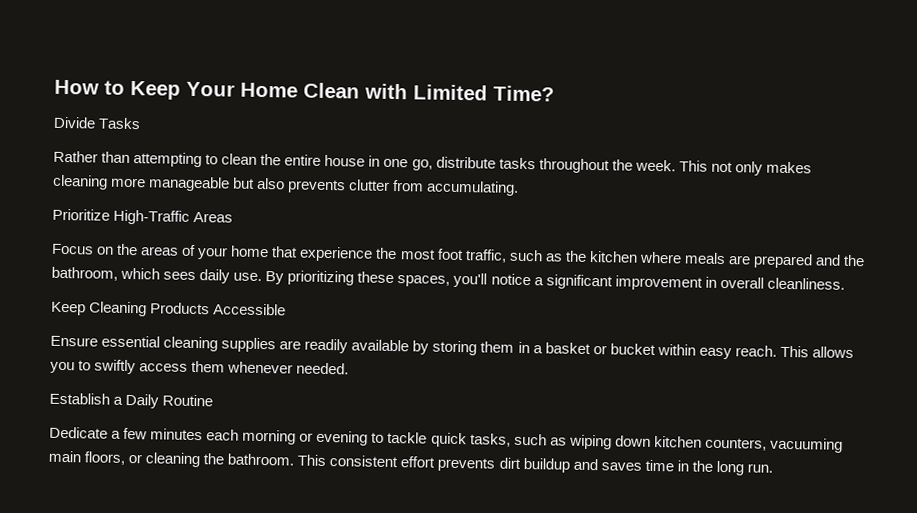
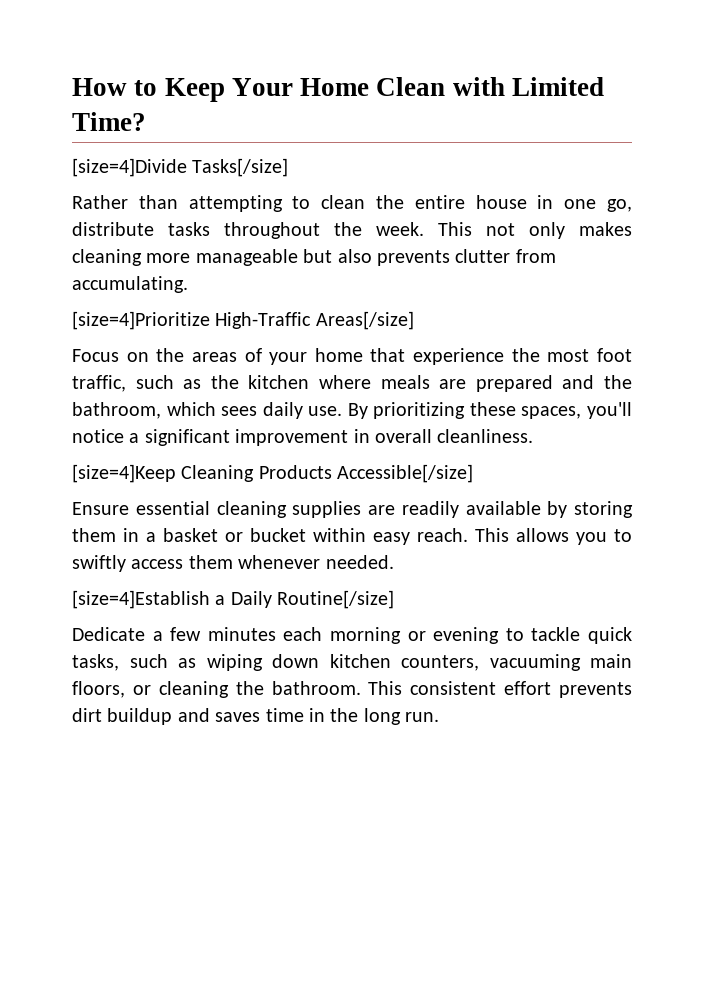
[53,116,142,130] Divide Tasks -> [72,158,289,177] [size=4]Divide Tasks[/size]
[52,208,234,225] Prioritize High-Traffic Areas -> [72,311,414,330] [size=4]Prioritize High-Traffic Areas[/size]
[51,301,86,316] Keep -> [72,464,176,483] [size=4]Keep
[213,303,287,316] Accessible -> [337,464,474,483] Accessible[/size]
[49,392,110,405] Establish -> [72,590,210,609] [size=4]Establish
[162,394,214,407] Routine -> [277,590,395,609] Routine[/size]

